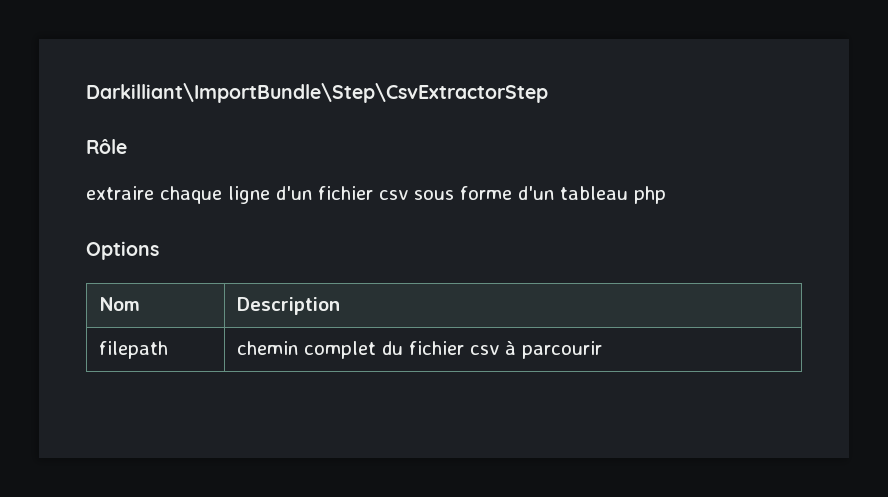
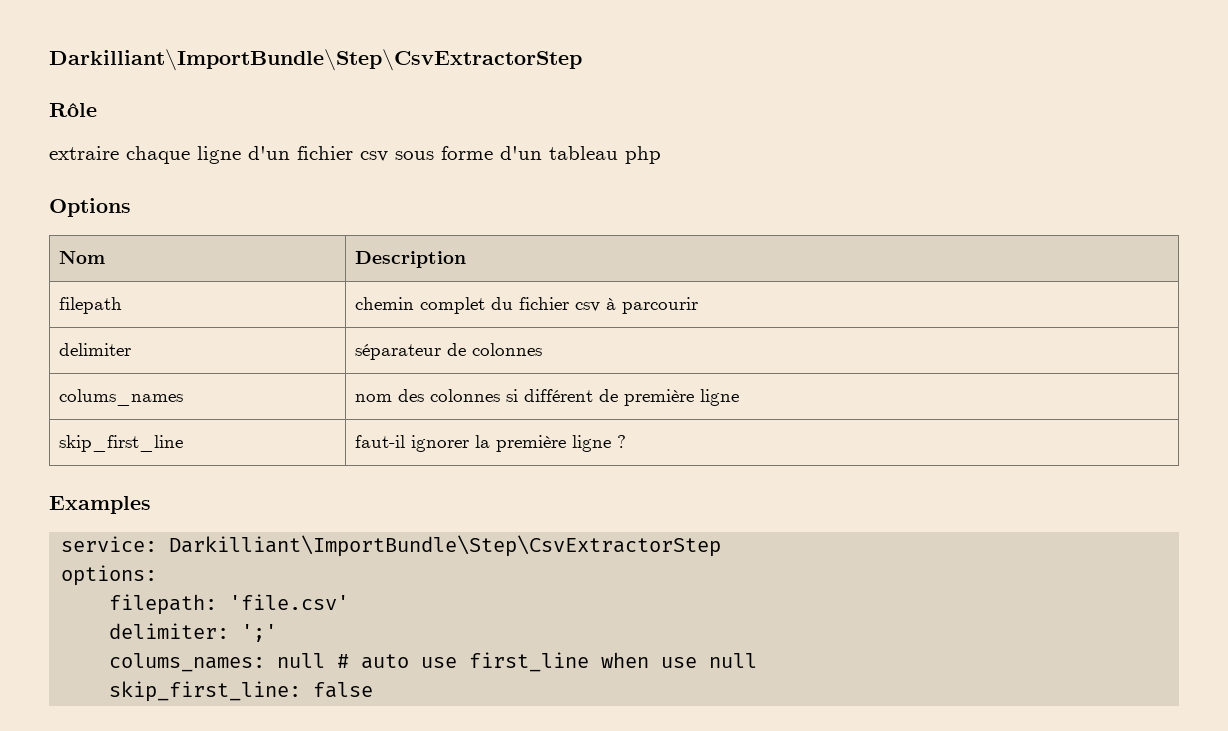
(603, 350) none -> [59,343,132,356] [355,343,543,360] [59,389,184,406] [355,389,740,406] [59,435,184,452] [355,435,627,452] [49,496,151,514] [61,535,722,557] [61,565,158,586] [109,594,350,615] [109,623,278,642] [109,652,758,672] [109,681,374,702] // delimiter | séparateur de colonnes // colums_names | nom des colonnes si différent de première ligne // skip_first_line | faut-il ignorer la première ligne ? // Examples // service: Darkilliant\ImportBundle\Step\CsvExtractorStep // options: // filepath: 'file.csv' // delimiter: ';' // colums_names: null # auto use first_line when use null // skip_first_line: false

